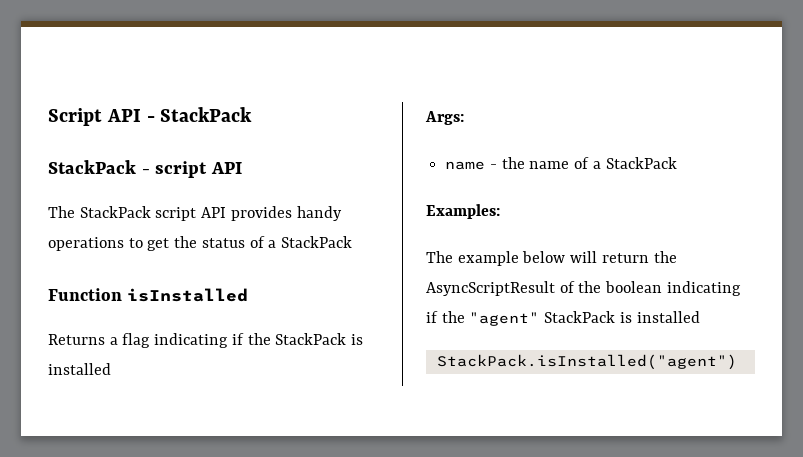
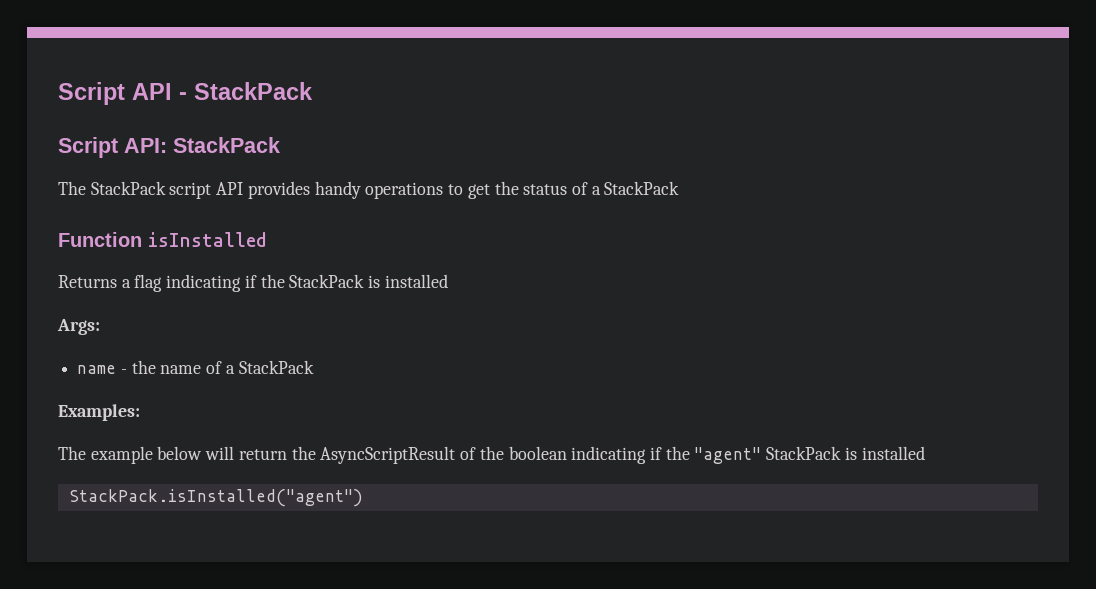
[48,160,242,178] StackPack - script API -> [58,137,280,158] Script API: StackPack

